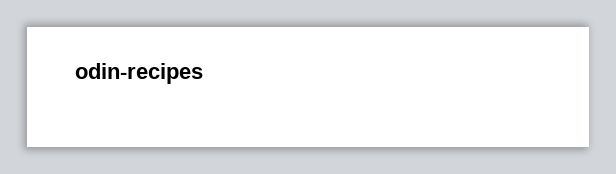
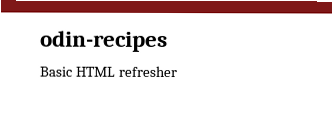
(203, 73) none -> [39,65,177,78] // Basic HTML refresher

